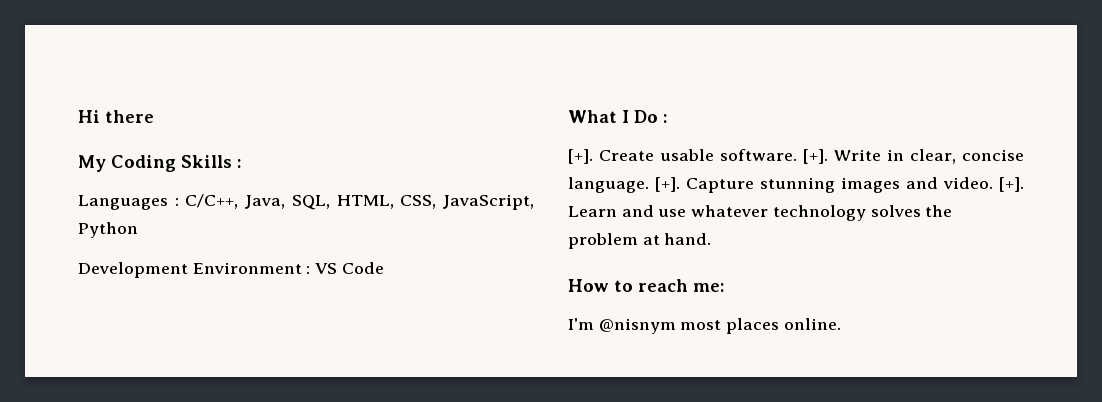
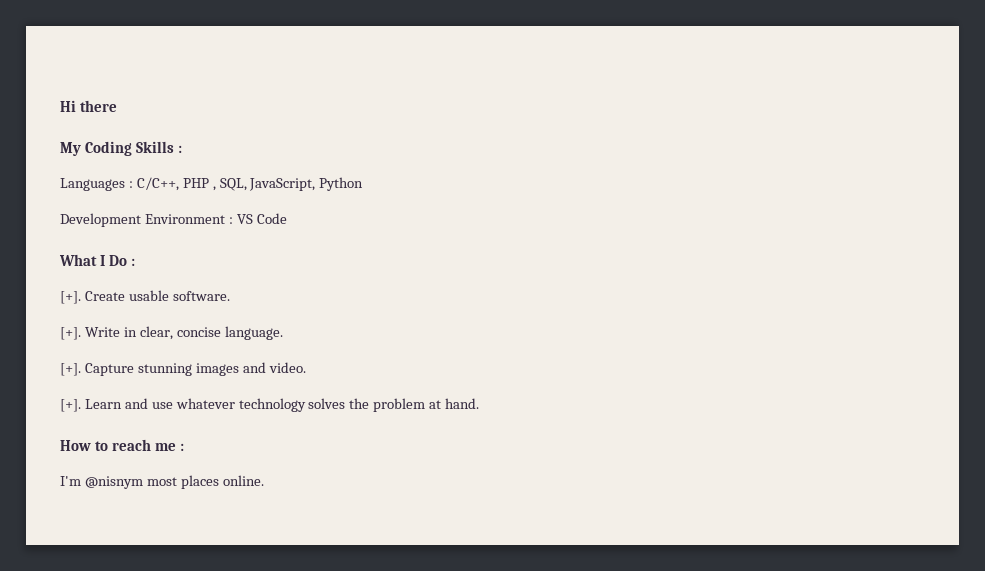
[245,195,437,210] Java, SQL, HTML, CSS, -> [182,178,247,191] PHP , SQL,
(797, 155) none -> (230, 296) //
(649, 185) none -> (283, 333) //
(993, 183) none -> (306, 367) //
[693,283,725,292] me: -> [155,443,185,451] me :

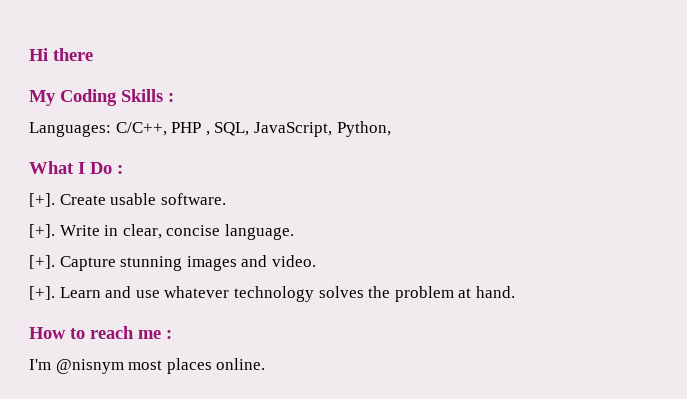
[60,178,133,191] Languages : -> [29,122,111,137] Languages:
[319,177,364,191] [60,213,287,227] Python // Development Environment : VS Code -> [336,121,391,137] Python,

